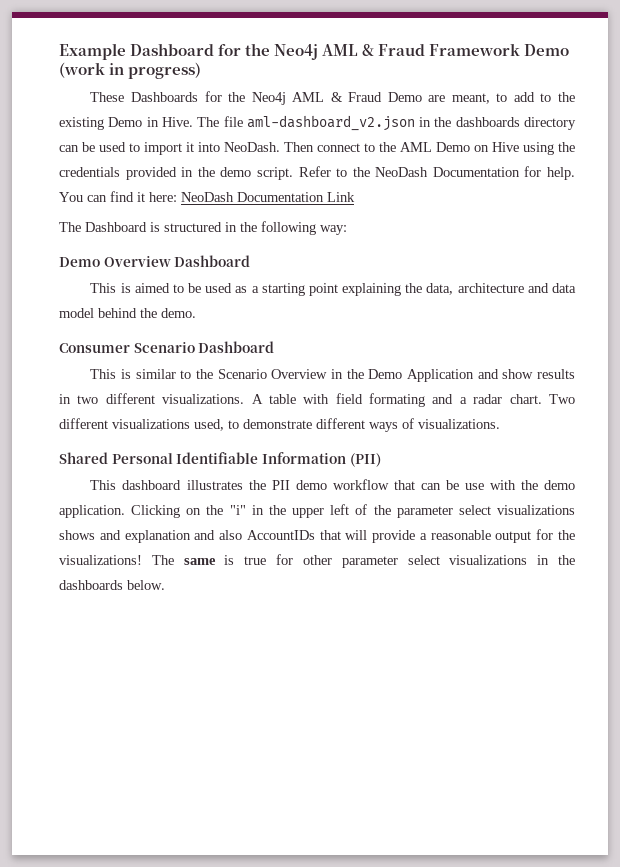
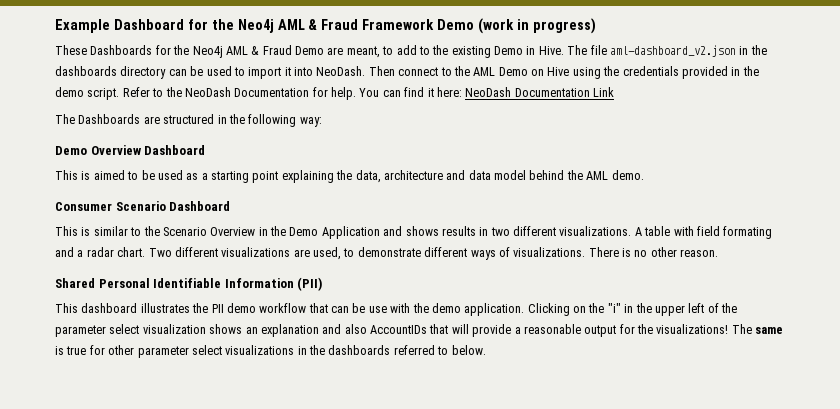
[85,222,160,232] Dashboard is -> [78,114,160,124] Dashboards are
(157, 313) none -> [586,171,609,180] AML
[502,369,534,379] show -> [405,226,439,236] shows
(190, 424) none -> [293,249,310,257] are
(500, 424) none -> [588,247,719,257] There is no other reason.
[496,505,575,515] [59,530,121,540] visualizations shows and -> [142,324,258,334] visualization shows an
(123, 585) none -> [393,345,449,355] referred to

